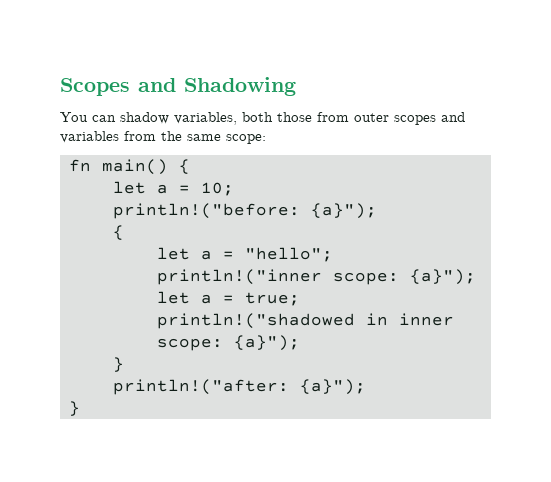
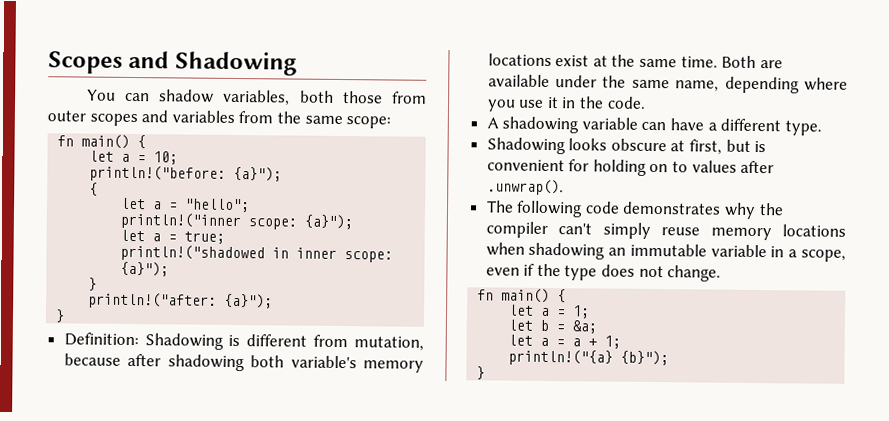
(80, 408) none -> [63,332,425,351] [63,353,424,373] [487,53,783,69] [487,74,848,94] [486,96,646,112] [486,116,822,136] [486,137,767,155] [486,159,775,176] [486,179,564,196] [485,200,784,219] [485,221,846,241] [485,242,846,262] [485,263,722,282] [477,288,567,304] [508,304,591,319] [508,319,598,334] [508,334,622,349] [508,349,670,366] [476,366,486,380] // Definition: Shadowing is different from mutation, because after shadowing both variable's memory locations exist at the same time. Both are available under the same name, depending where you use it in the code. // A shadowing variable can have a different type. // Shadowing looks obscure at first, but is convenient for holding on to values after .unwrap(). // The following code demonstrates why the compiler can't simply reuse memory locations when shadowing an immutable variable in a scope, even if the type does not change. // fn main() { // let a = 1; // let b = &a; // let a = a + 1; // println!("{a} {b}"); // }

